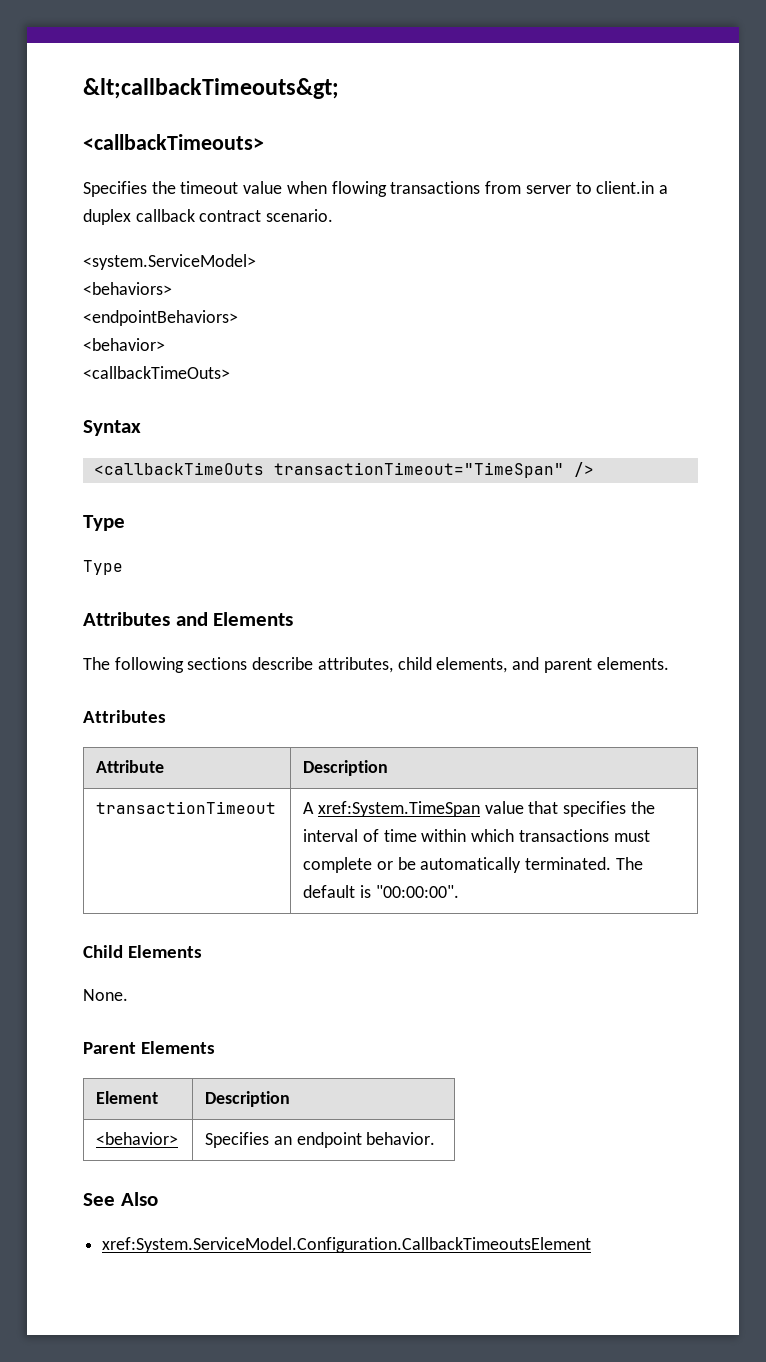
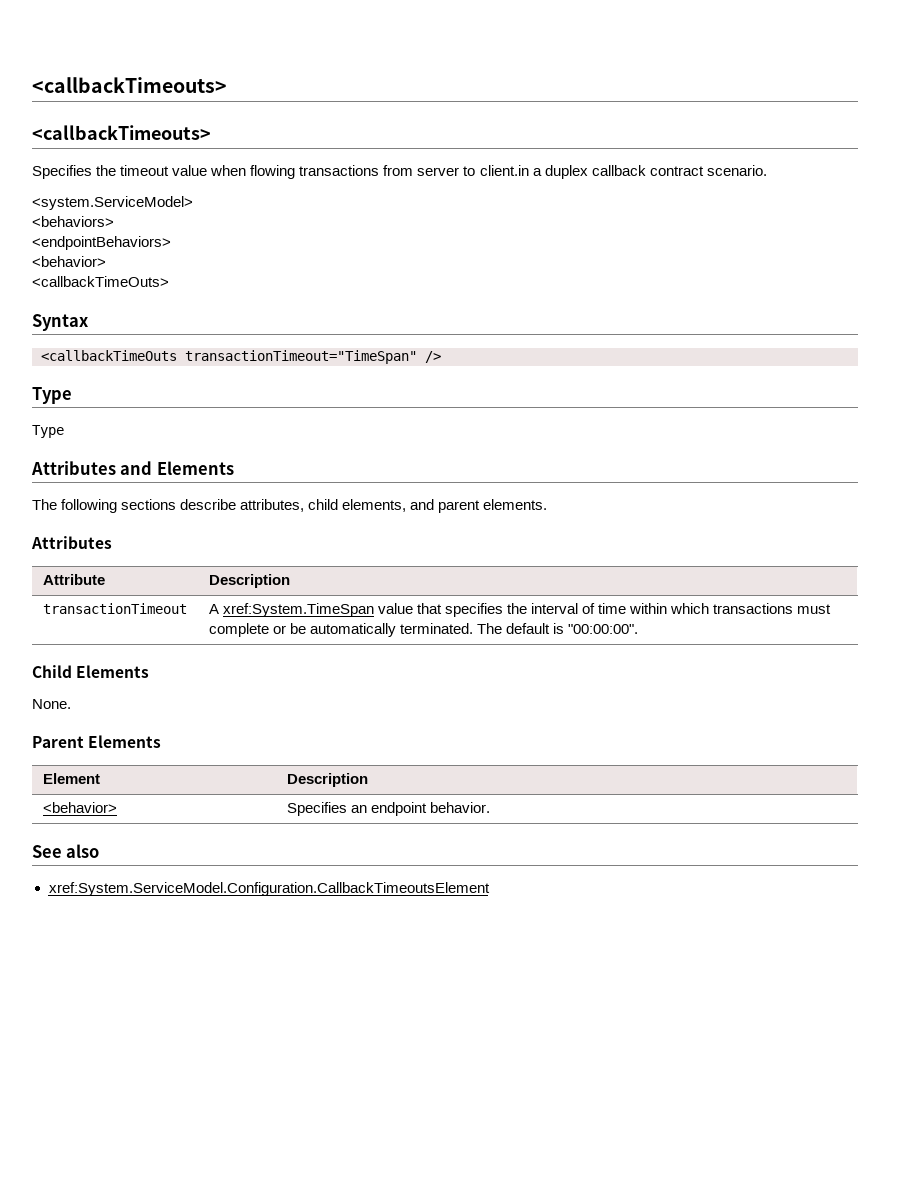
[83,78,339,99] &lt;callbackTimeouts&gt; -> [32,77,227,93] <callbackTimeouts>
[120,1192,158,1206] Also -> [66,844,100,858] also

